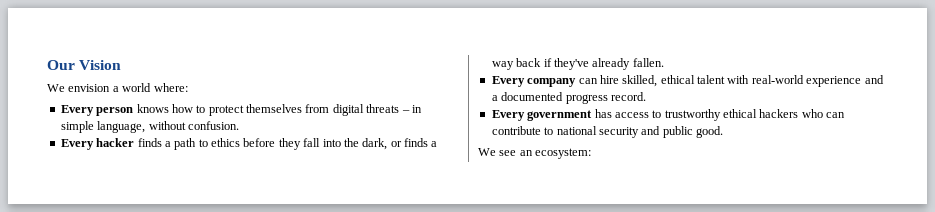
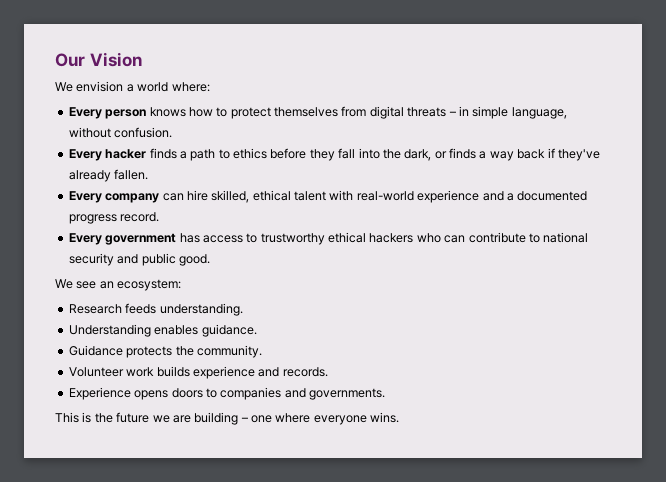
(592, 153) none -> [68,303,243,316] [68,324,257,337] [68,345,262,358] [68,366,328,379] [68,387,385,400] [55,412,400,425] // Research feeds understanding. // Understanding enables guidance. // Guidance protects the community. // Volunteer work builds experience and records. // Experience opens doors to companies and governments. // This is the future we are building – one where everyone wins.

